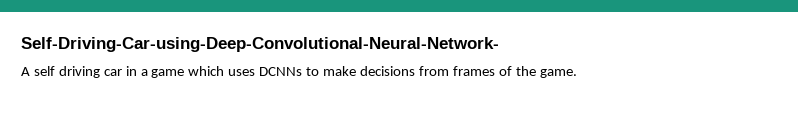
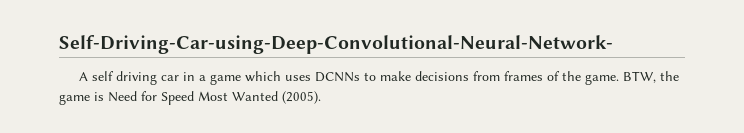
(577, 73) none -> [623,71,680,83] [59,91,321,105] BTW, the game is Need for Speed Most Wanted (2005).

